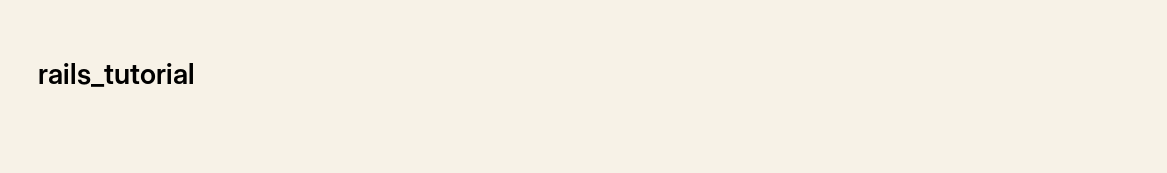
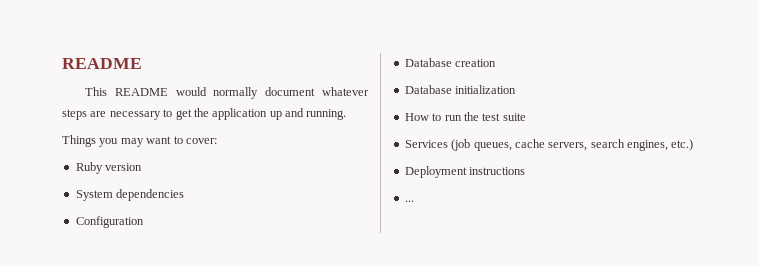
[38,63,195,87] rails_tutorial -> [62,58,142,69] [85,87,369,99] [62,108,347,120] [62,135,217,147] [75,162,143,174] [75,189,185,201] [75,216,144,228] [404,58,497,67] [404,85,517,94] [404,112,526,121] [404,139,694,151] [404,166,526,178] [404,200,414,202] README // This README would normally document whatever steps are necessary to get the application up and running. // Things you may want to cover: // Ruby version // System dependencies // Configuration // Database creation // Database initialization // How to run the test suite // Services (job queues, cache servers, search engines, etc.) // Deployment instructions // ...

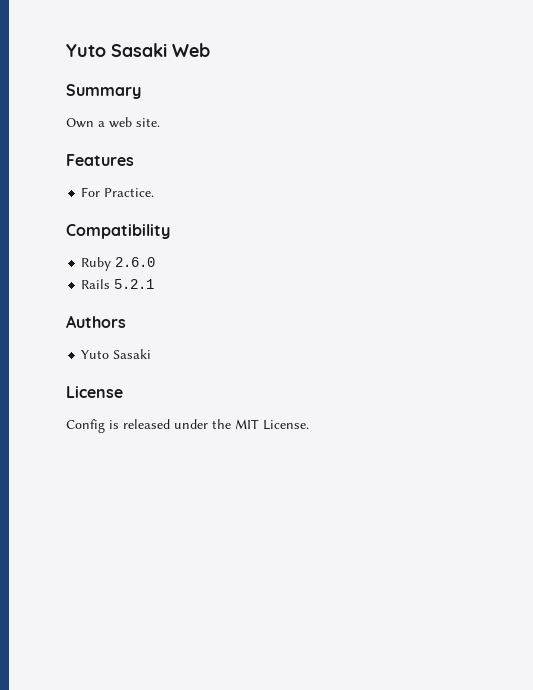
[62,58,142,69] [85,87,369,99] [62,108,347,120] [62,135,217,147] [75,162,143,174] [75,189,185,201] [75,216,144,228] [404,58,497,67] [404,85,517,94] [404,112,526,121] [404,139,694,151] [404,166,526,178] [404,200,414,202] README // This README would normally document whatever steps are necessary to get the application up and running. // Things you may want to cover: // Ruby version // System dependencies // Configuration // Database creation // Database initialization // How to run the test suite // Services (job queues, cache servers, search engines, etc.) // Deployment instructions // ... -> [66,43,210,57] [66,84,141,99] [66,117,160,128] [66,154,134,166] [81,187,155,197] [66,224,170,239] [81,257,156,271] [81,279,155,289] [66,315,126,328] [81,349,152,359] [66,386,123,398] [66,419,309,433] Yuto Sasaki Web // Summary // Own a web site. // Features // For Practice. // Compatibility // Ruby 2.6.0 // Rails 5.2.1 // Authors // Yuto Sasaki // License // Config is released under the MIT License.

